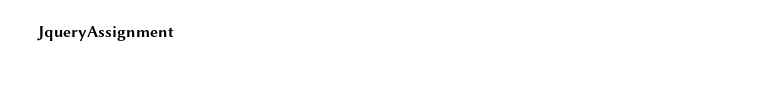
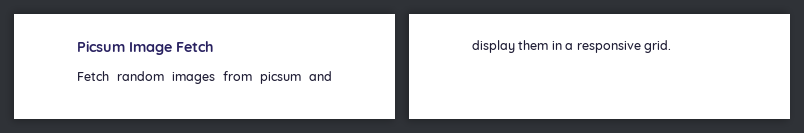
[37,26,174,41] JqueryAssignment -> [77,41,214,55] [77,71,332,84] [472,40,671,53] Picsum Image Fetch // Fetch random images from picsum and display them in a responsive grid.

